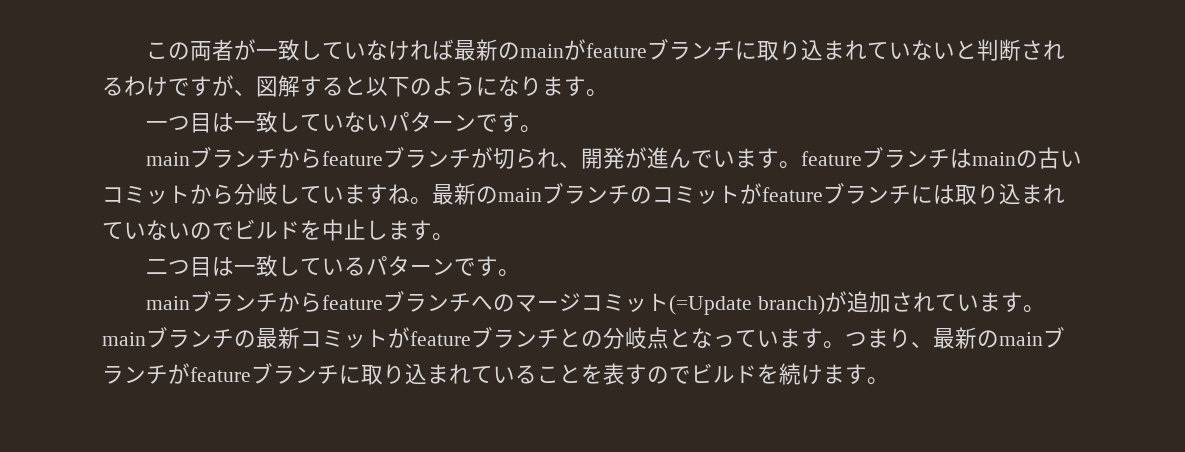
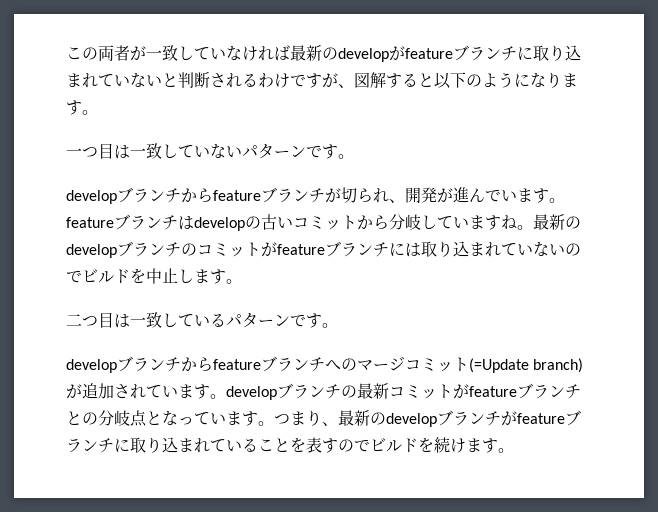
[520,44,565,58] main -> [338,48,389,62] develop
[146,152,191,166] main -> [66,190,117,204] develop
[972,152,1017,166] main -> [194,217,245,231] develop
[498,188,542,202] main -> [66,244,117,258] develop
[146,296,191,310] main -> [66,359,117,373] develop
[102,332,146,346] main -> [226,386,277,400] develop
[999,332,1043,346] main -> [386,413,437,427] develop

